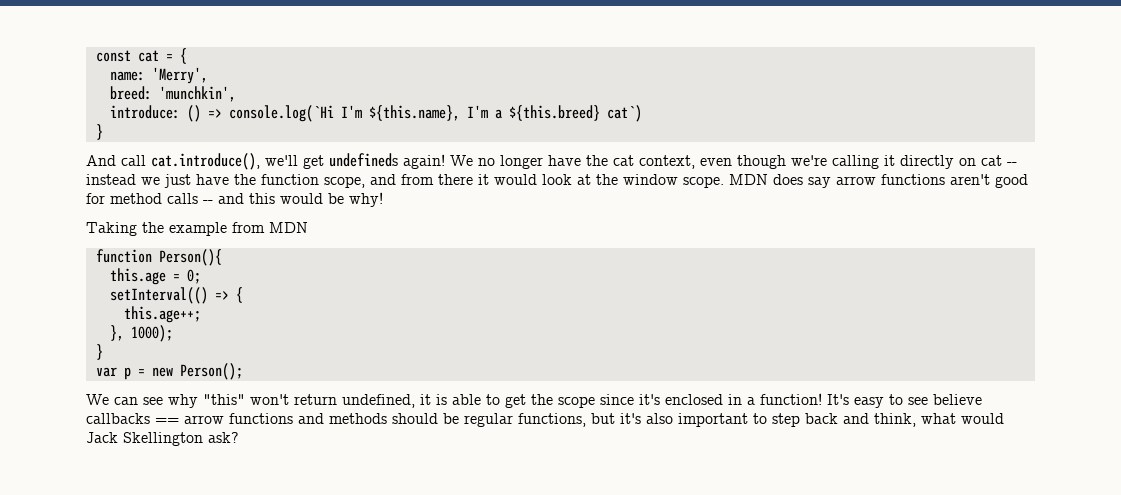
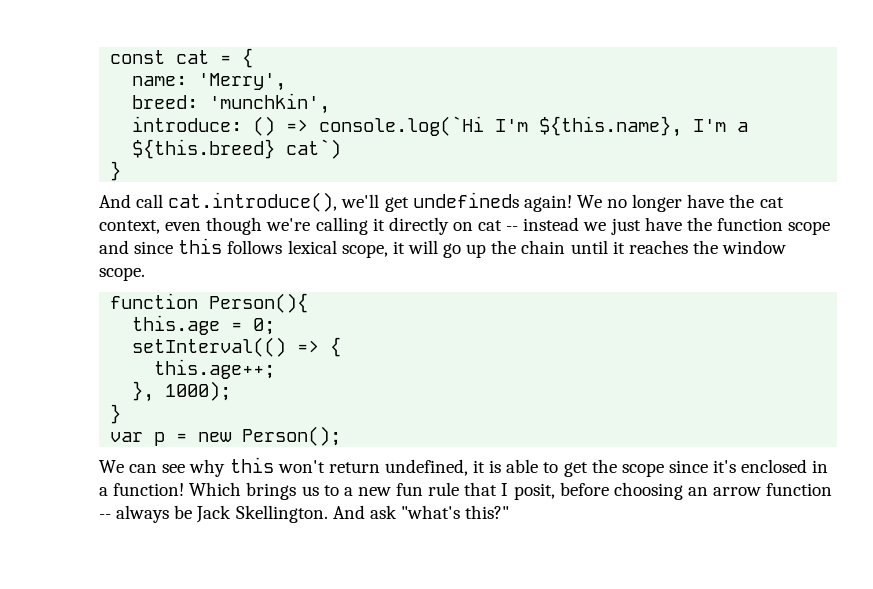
[324,174,1028,188] [86,192,383,207] [86,222,308,236] scope, and from there it would look at the window scope. MDN does say arrow functions aren't good for method calls -- and this would be why! // Taking the example from MDN -> [788,221,831,235] [99,238,787,258] [99,267,145,281] scope and since this follows lexical scope, it will go up the chain until it reaches the window scope.
[203,394,245,405] "this" -> [229,457,274,473] this
[827,394,982,408] [86,413,1004,427] [86,432,239,446] It's easy to see believe callbacks == arrow functions and methods should be regular functions, but it's also important to step back and think, what would Jack Skellington ask? -> [189,482,833,500] [99,505,510,523] Which brings us to a new fun rule that I posit, before choosing an arrow function -- always be Jack Skellington. And ask "what's this?"

